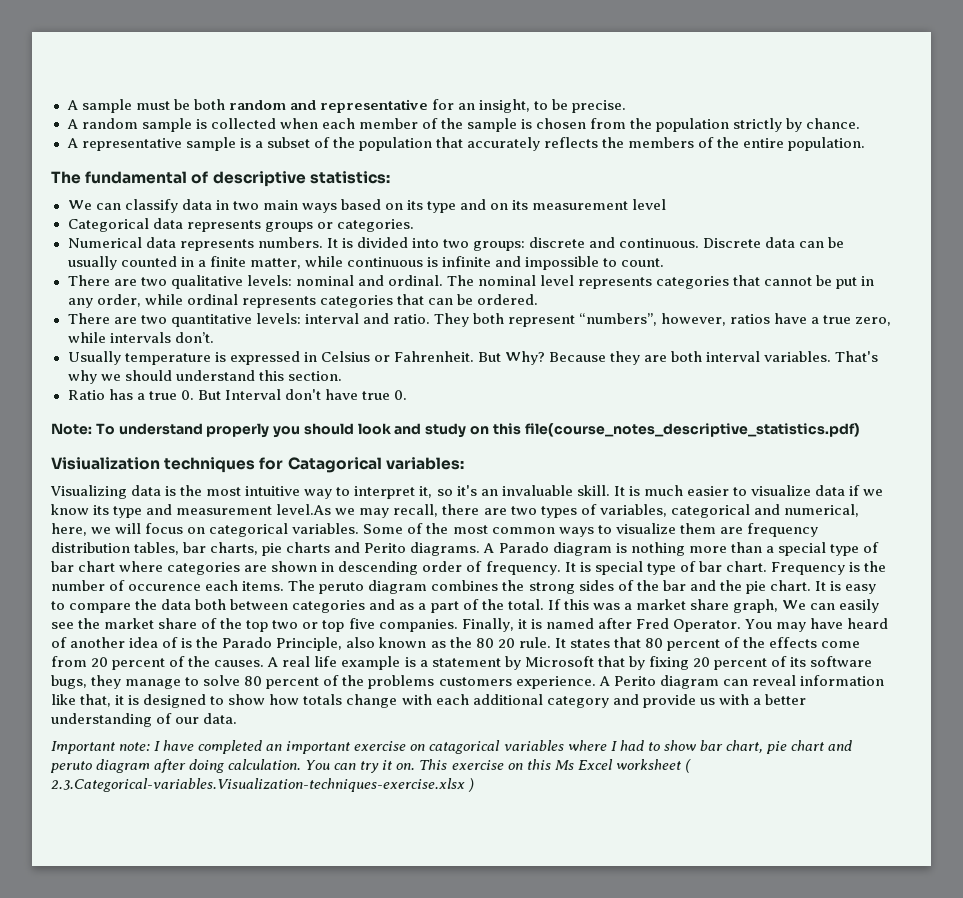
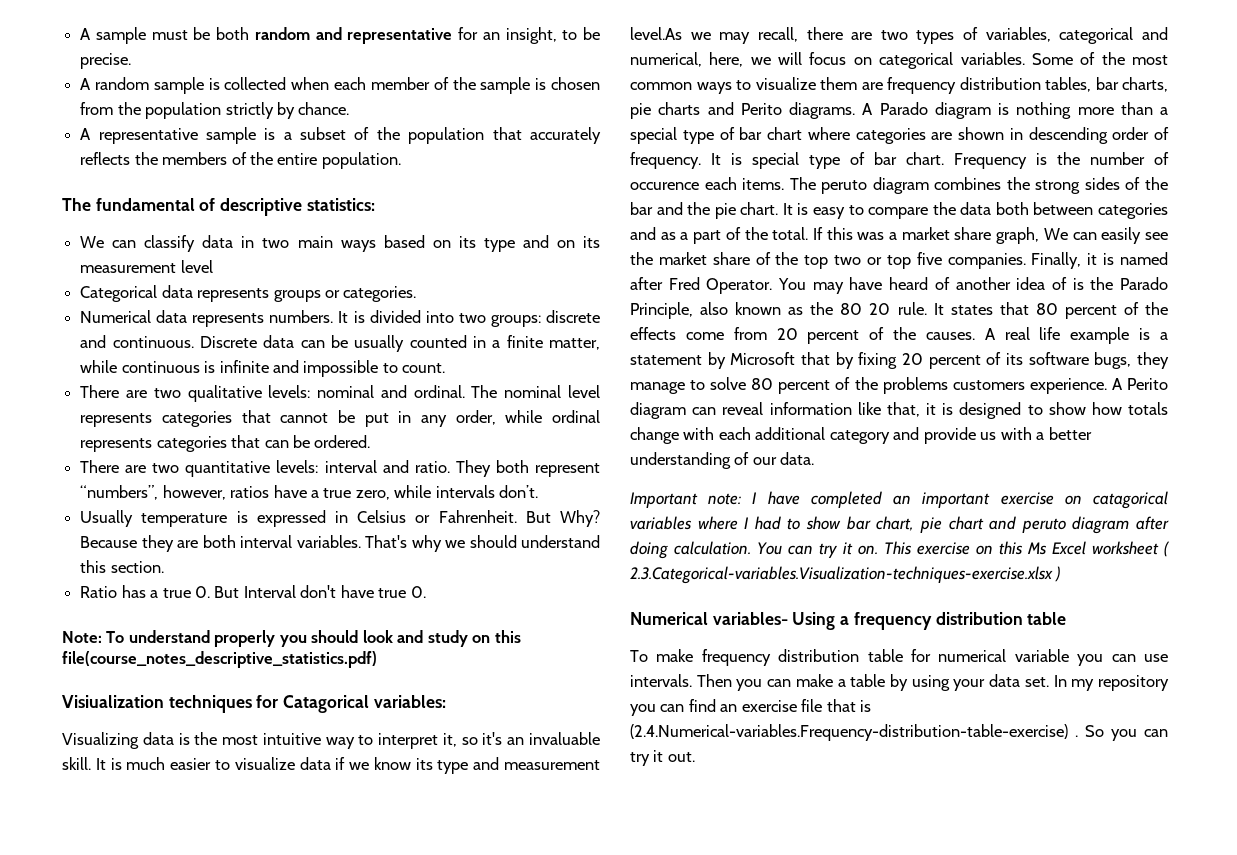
(475, 785) none -> [630,612,1067,630] [630,649,1168,666] [630,674,1169,691] [630,699,872,716] [630,724,1168,741] [630,750,695,766] // Numerical variables- Using a frequency distribution table // To make frequency distribution table for numerical variable you can use intervals. Then you can make a table by using your data set. In my repository you can find an exercise file that is (2.4.Numerical-variables.Frequency-distribution-table-exercise) . So you can try it out.

